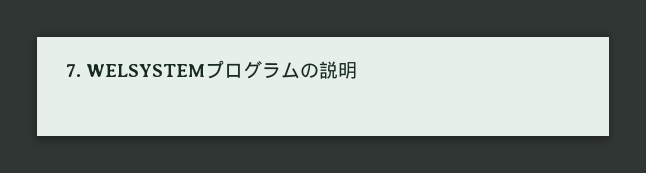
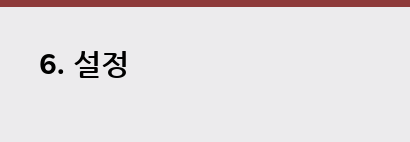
[66,60,357,79] 7. WELSYSTEMプログラムの説明 -> [39,51,129,78] 6. 설정

